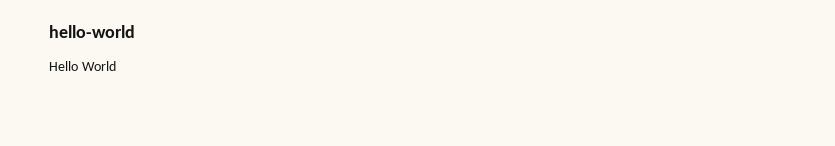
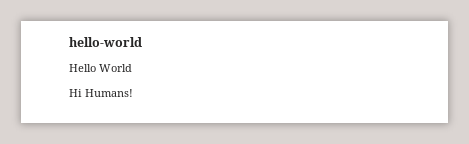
(116, 66) none -> [69,89,133,97] // Hi Humans!

